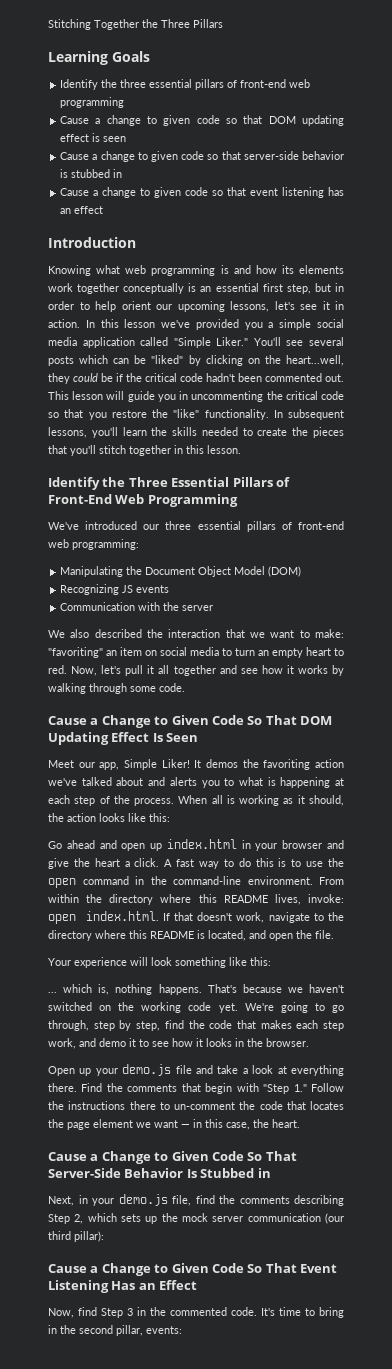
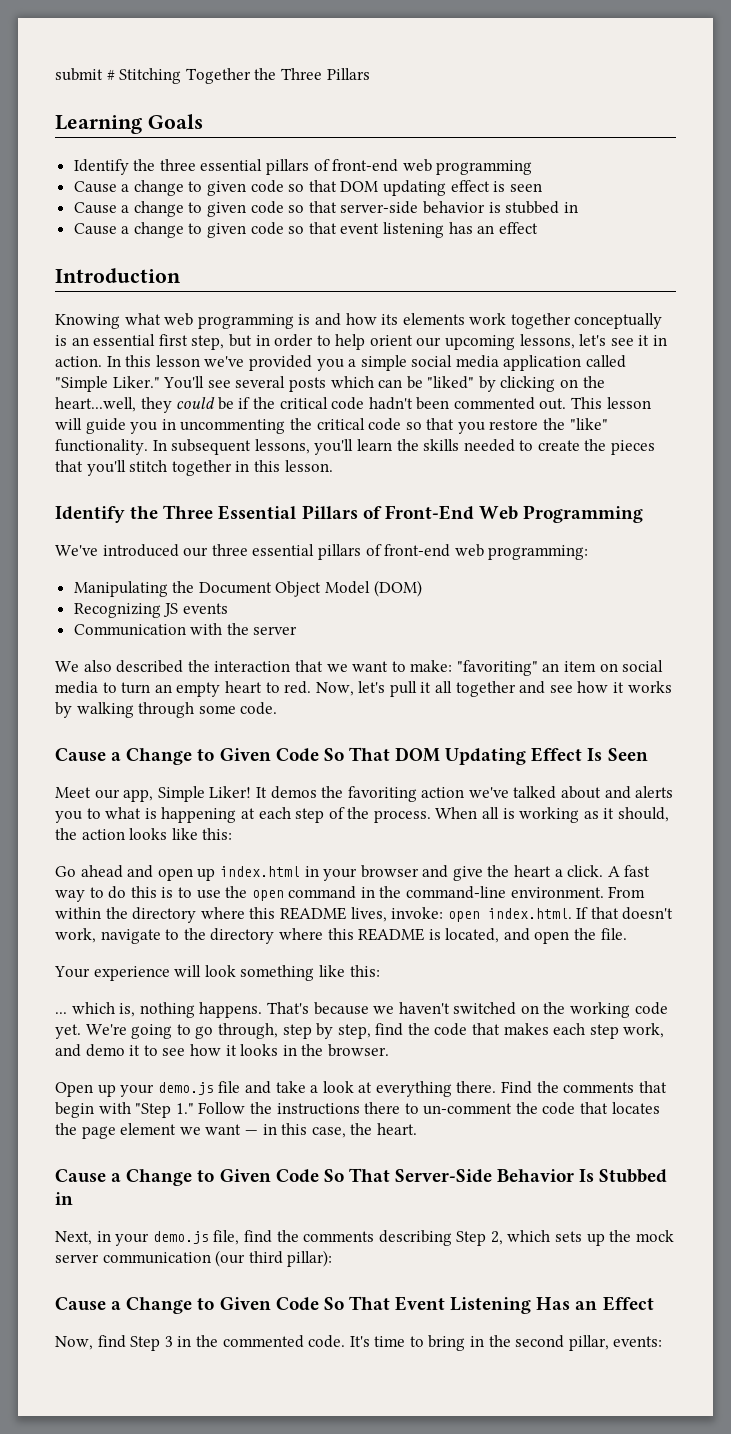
(48, 24) none -> [55,68,115,81] submit #

